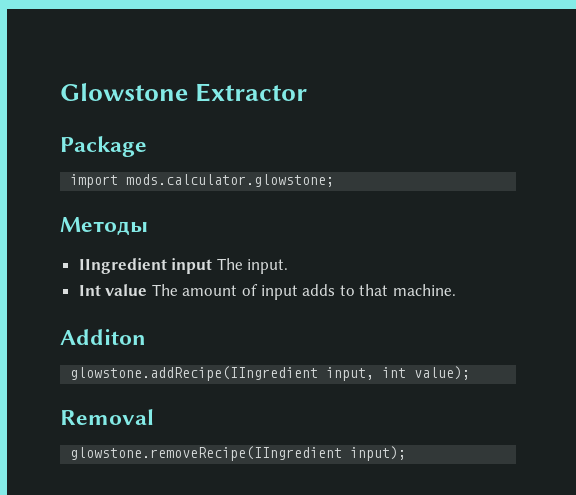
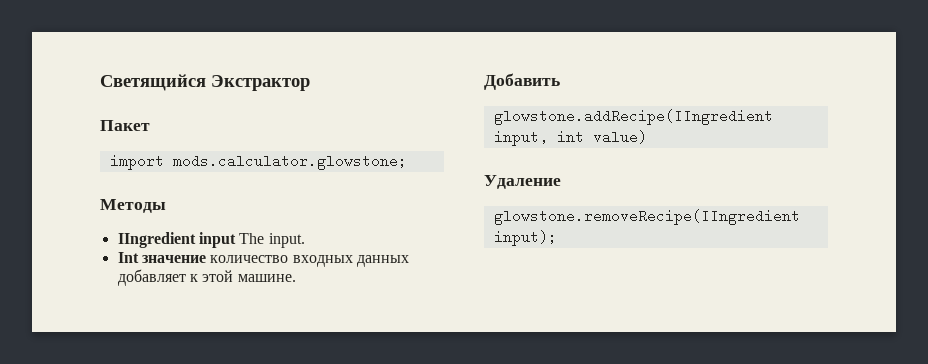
[60,83,308,102] [60,136,147,157] Glowstone Extractor // Package -> [100,74,310,91] [100,120,150,131] Светящийся Экстрактор // Пакет
[105,284,457,300] [60,329,146,345] value The amount of input adds to that machine. // Additon -> [141,255,409,267] [117,269,296,286] [484,73,560,90] значение количество входных данных добавляет к этой машине. // Добавить
[414,366,471,380] [60,409,154,425] value); // Removal -> [592,130,647,144] [484,175,561,189] value) // Удаление

